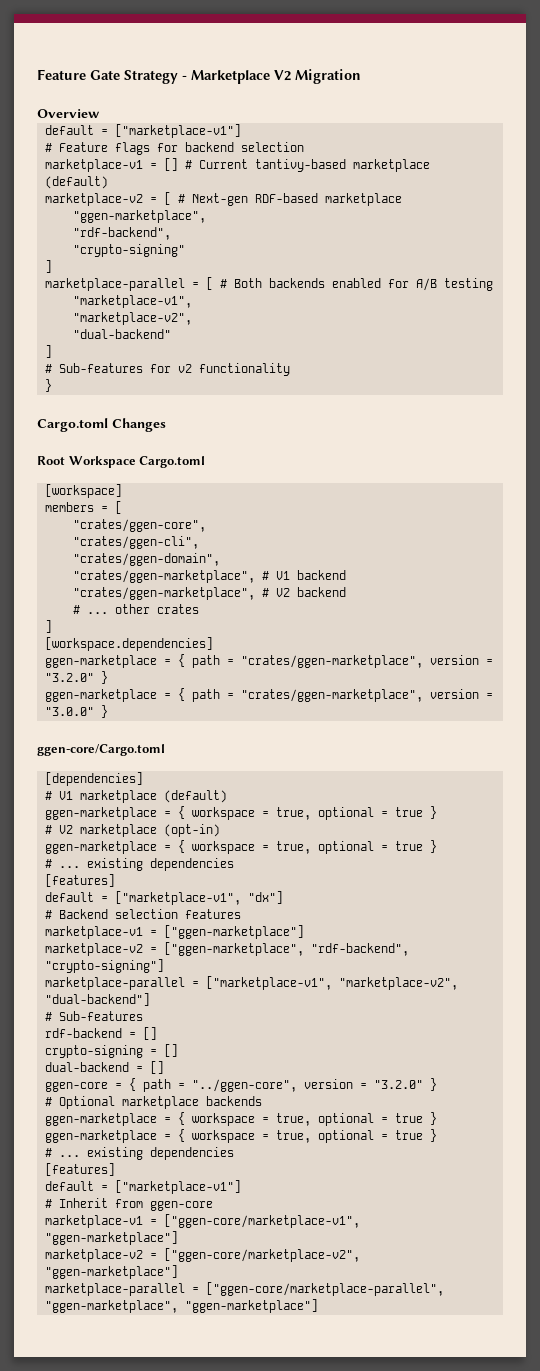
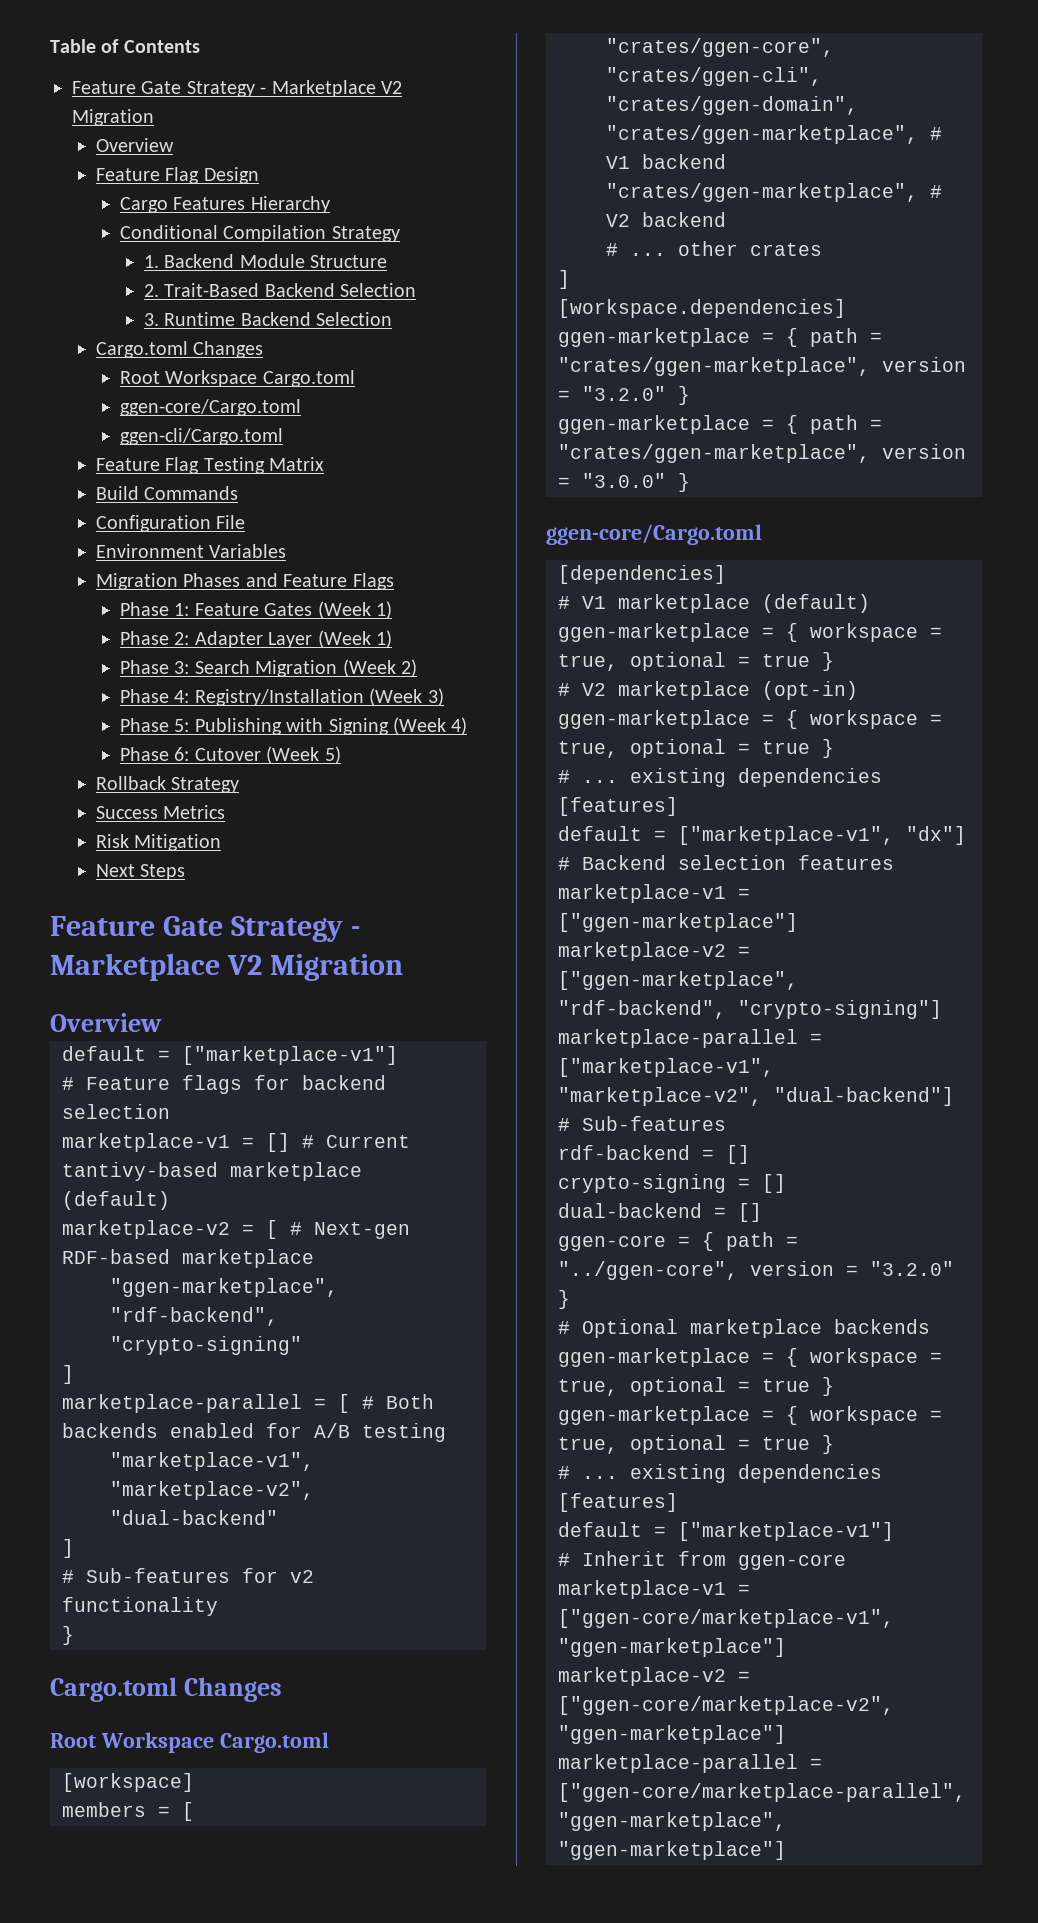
(37, 74) none -> [50,39,200,53] [72,80,402,97] [72,109,154,126] [95,138,174,152] [95,167,259,184] [119,196,330,213] [119,225,400,242] [143,254,388,268] [143,283,417,297] [143,312,393,326] [95,341,264,358] [119,370,355,387] [119,399,301,416] [119,428,283,445] [95,457,325,474] [95,486,239,500] [95,515,246,532] [95,544,287,558] [95,573,394,590] [119,601,392,619] [119,630,392,648] [119,659,417,677] [119,688,444,706] [119,717,468,735] [119,746,341,764] [95,776,240,793] [95,805,226,819] [95,834,222,851] [95,864,186,880] Table of Contents // Feature Gate Strategy - Marketplace V2 Migration // Overview // Feature Flag Design // Cargo Features Hierarchy // Conditional Compilation Strategy // 1. Backend Module Structure // 2. Trait-Based Backend Selection // 3. Runtime Backend Selection // Cargo.toml Changes // Root Workspace Cargo.toml // ggen-core/Cargo.toml // ggen-cli/Cargo.toml // Feature Flag Testing Matrix // Build Commands // Configuration File // Environment Variables // Migration Phases and Feature Flags // Phase 1: Feature Gates (Week 1) // Phase 2: Adapter Layer (Week 1) // Phase 3: Search Migration (Week 2) // Phase 4: Registry/Installation (Week 3) // Phase 5: Publishing with Signing (Week 4) // Phase 6: Cutover (Week 5) // Rollback Strategy // Success Metrics // Risk Mitigation // Next Steps //

